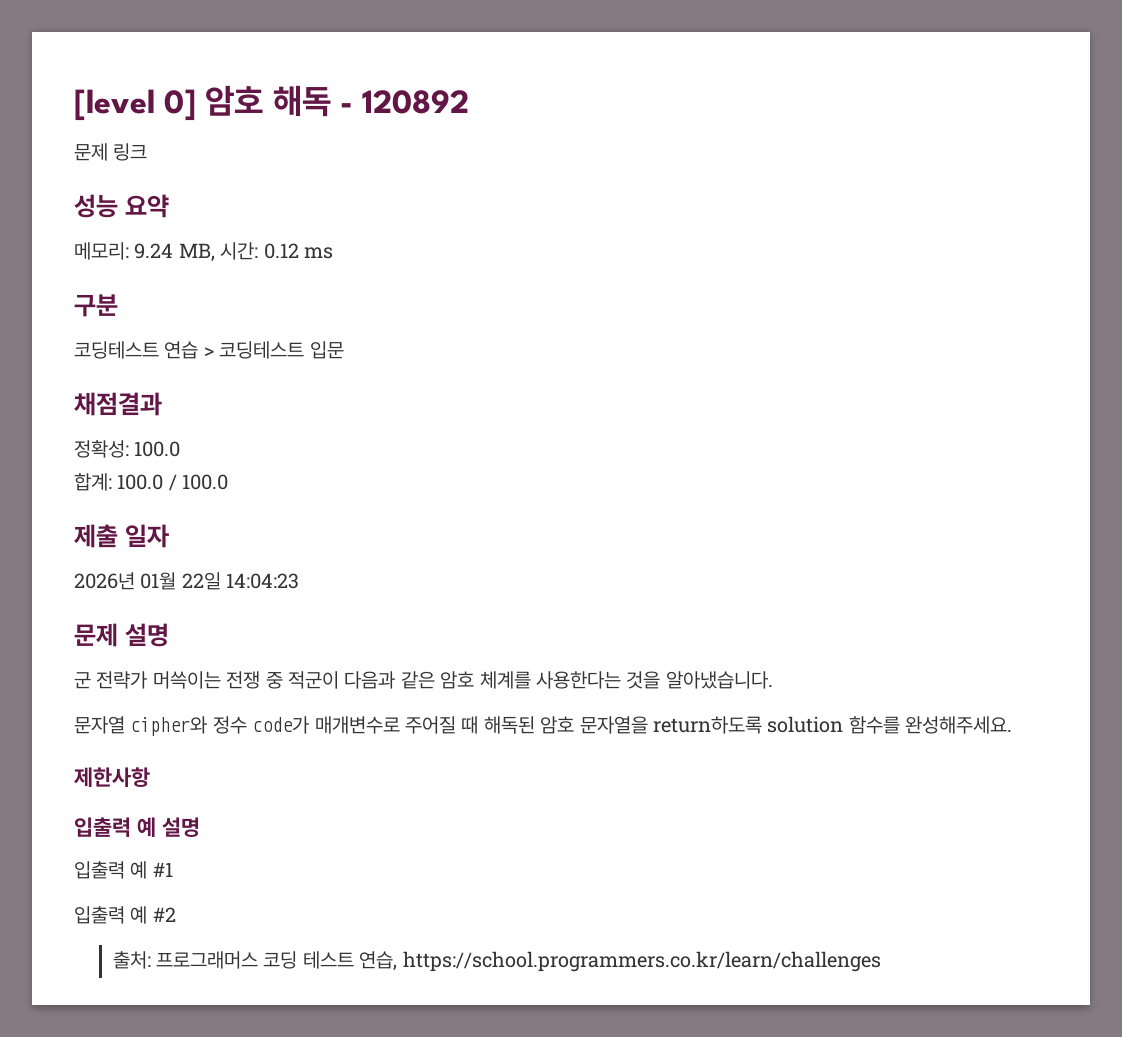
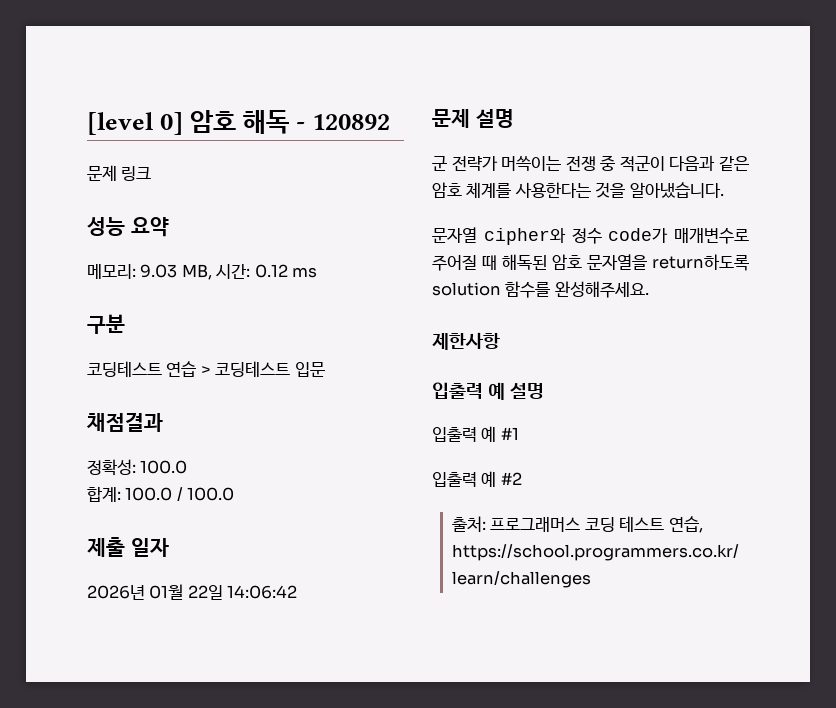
[134,243,174,259] 9.24 -> [140,264,178,278] 9.03
[226,573,300,589] 14:04:23 -> [227,585,298,599] 14:06:42

